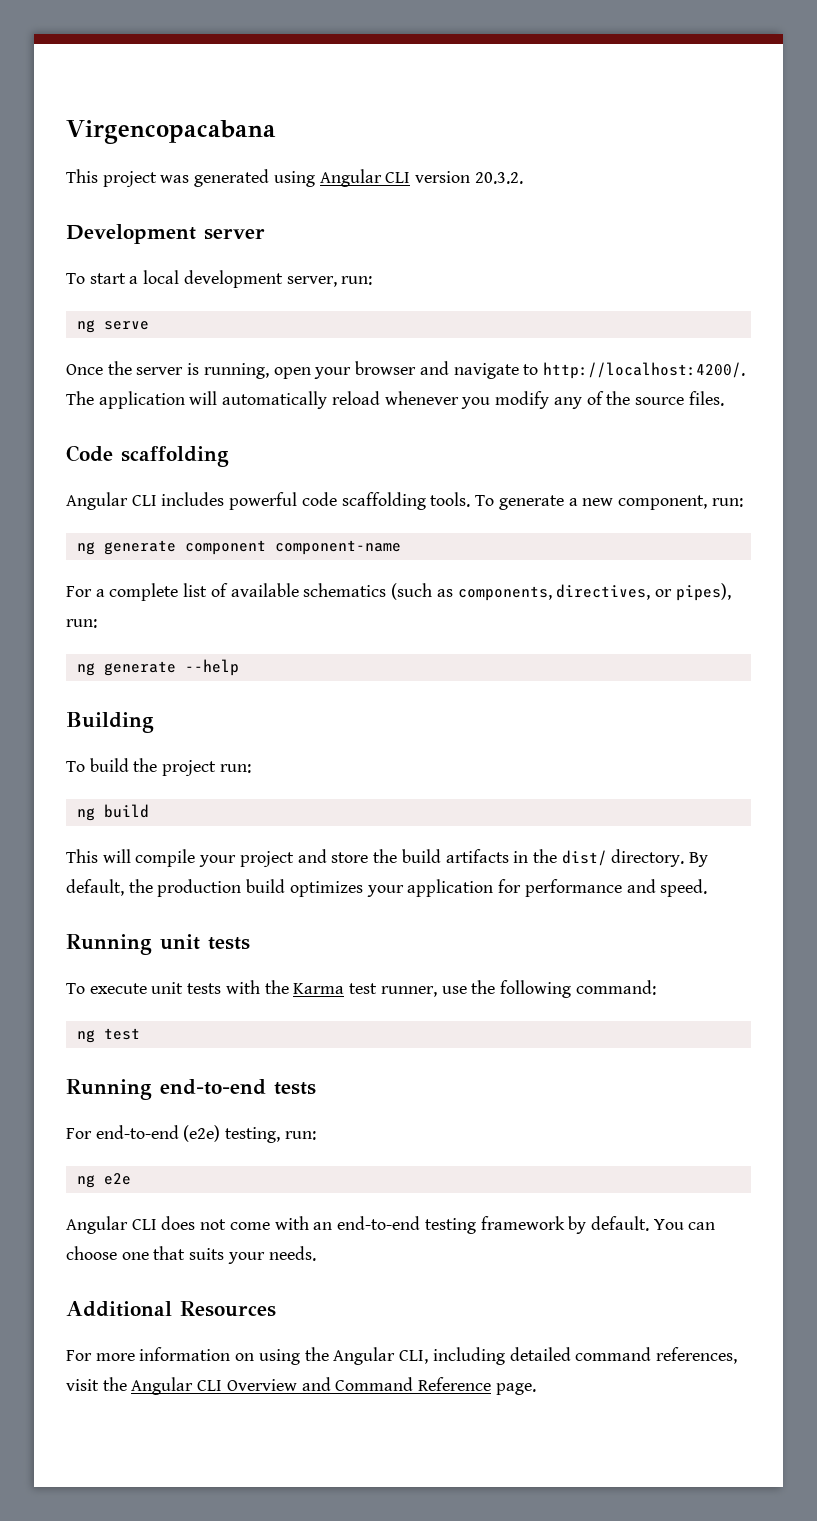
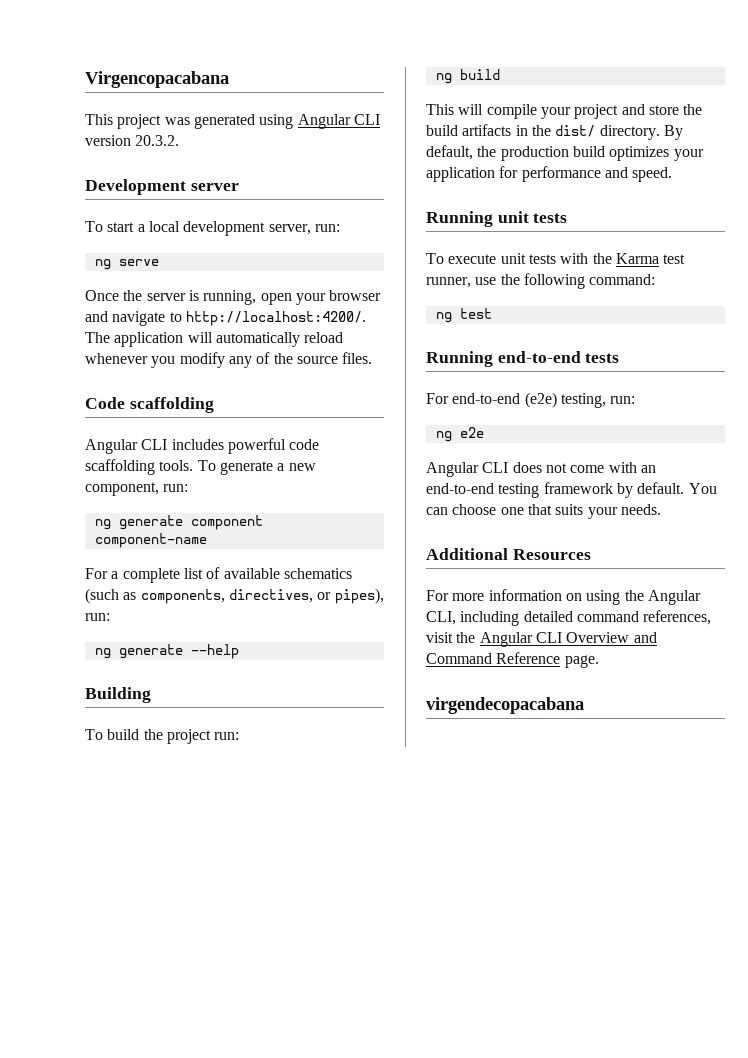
(536, 1389) none -> [426,697,584,714] // virgendecopacabana

